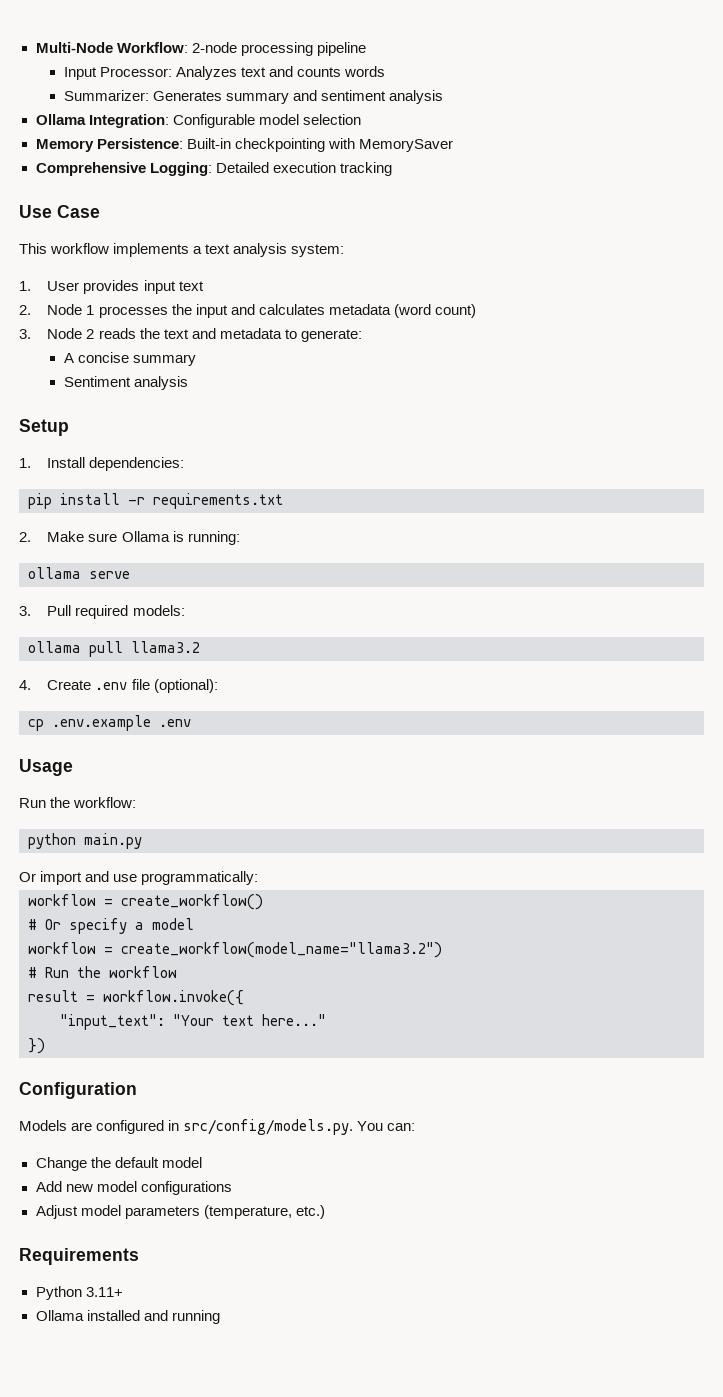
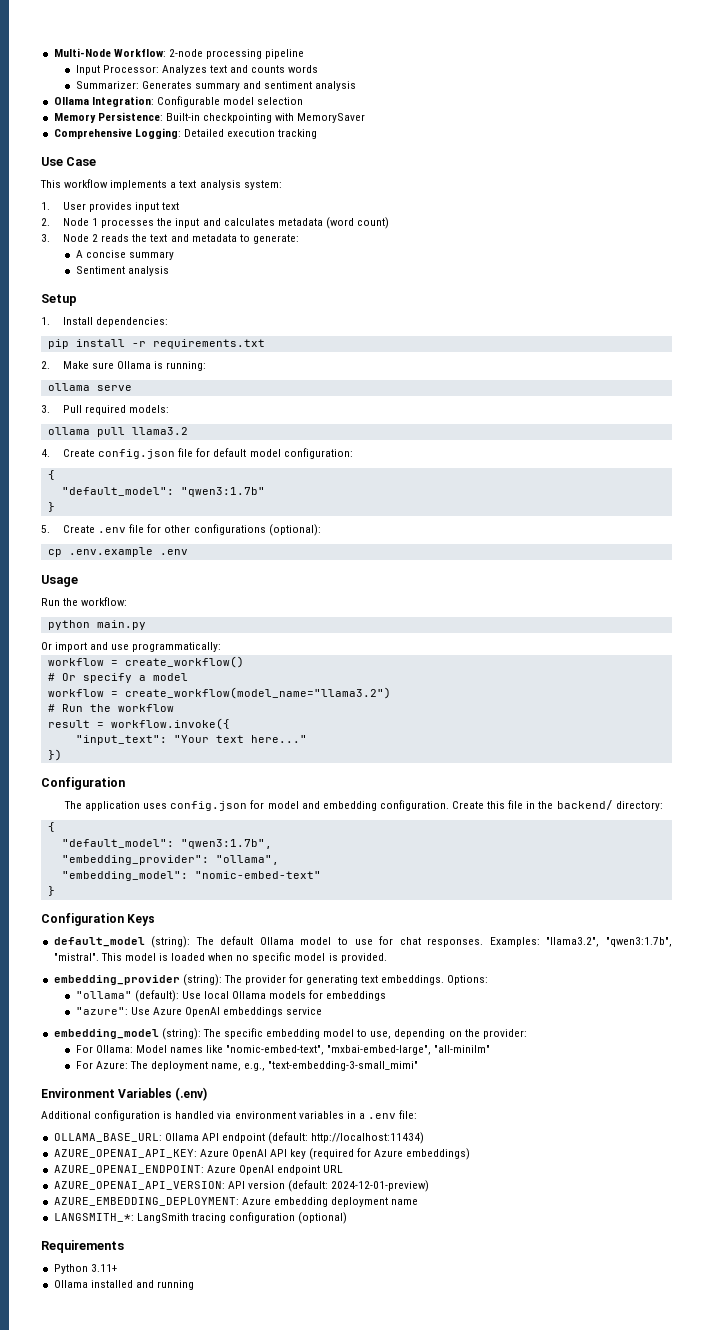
[95,679,150,690] .env file -> [98,448,353,459] [47,470,55,480] [61,487,265,497] [47,502,55,512] [41,524,266,535] config.json file for default model configuration: // { // "default_model": "qwen3:1.7b" // } // 5. Create .env file for other configurations
[19,1119,416,1135] [35,1157,202,1171] [35,1181,232,1195] [35,1205,325,1219] Models are configured in src/config/models.py. You can: // Change the default model // Add new model configurations // Adjust model parameters (temperature, etc.) -> [64,800,663,811] [47,822,55,832] [61,839,272,849] [61,855,279,865] [61,871,321,881] [47,886,55,896] [41,913,156,926] [53,936,673,948] [53,952,387,963] [53,974,489,986] [75,990,387,1002] [75,1007,323,1017] [53,1028,527,1040] [75,1045,491,1055] [75,1061,419,1071] [41,1087,208,1101] [41,1110,418,1121] [53,1132,425,1144] [53,1148,471,1160] [53,1165,344,1175] [53,1180,430,1192] [53,1197,419,1207] [53,1212,348,1224] The application uses config.json for model and embedding configuration. Create this file in the backend/ directory: // { // "default_model": "qwen3:1.7b", // "embedding_provider": "ollama", // "embedding_model": "nomic-embed-text" // } // Configuration Keys // default_model (string): The default Ollama model to use for chat responses. Examples: "llama3.2", "qwen3:1.7b", "mistral". This model is loaded when no specific model is provided. // embedding_provider (string): The provider for generating text embeddings. Options: // "ollama" (default): Use local Ollama models for embeddings // "azure": Use Azure OpenAI embeddings service // embedding_model (string): The specific embedding model to use, depending on the provider: // For Ollama: Model names like "nomic-embed-text", "mxbai-embed-large", "all-minilm" // For Azure: The deployment name, e.g., "text-embedding-3-small_mimi" // Environment Variables (.env) // Additional configuration is handled via environment variables in a .env file: // OLLAMA_BASE_URL: Ollama API endpoint (default: http://localhost:11434) // AZURE_OPENAI_API_KEY: Azure OpenAI API key (required for Azure embeddings) // AZURE_OPENAI_ENDPOINT: Azure OpenAI endpoint URL // AZURE_OPENAI_API_VERSION: API version (default: 2024-12-01-preview) // AZURE_EMBEDDING_DEPLOYMENT: Azure embedding deployment name // LANGSMITH_*: LangSmith tracing configuration (optional)

